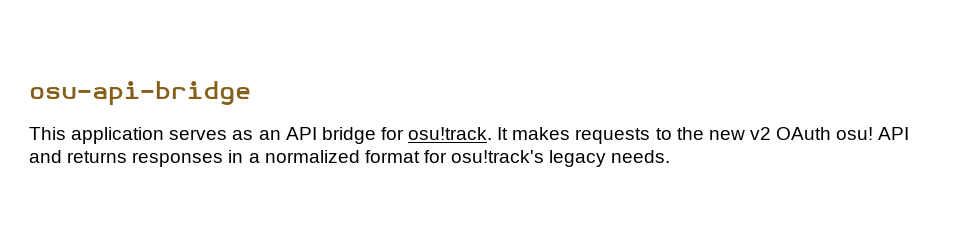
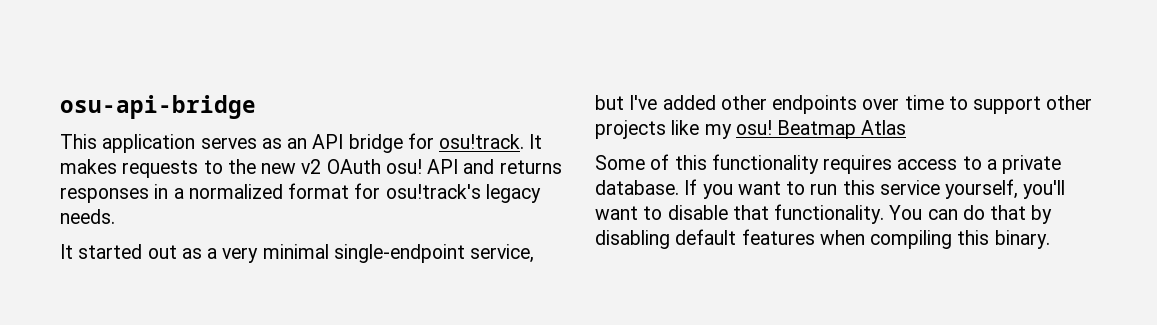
(671, 156) none -> [60,244,535,263] [595,95,1093,114] [595,120,907,139] [595,154,1062,174] [595,179,1066,199] [595,204,1053,224] [595,229,1050,249] // It started out as a very minimal single-endpoint service, but I've added other endpoints over time to support other projects like my osu! Beatmap Atlas // Some of this functionality requires access to a private database. If you want to run this service yourself, you'll want to disable that functionality. You can do that by disabling default features when compiling this binary.

